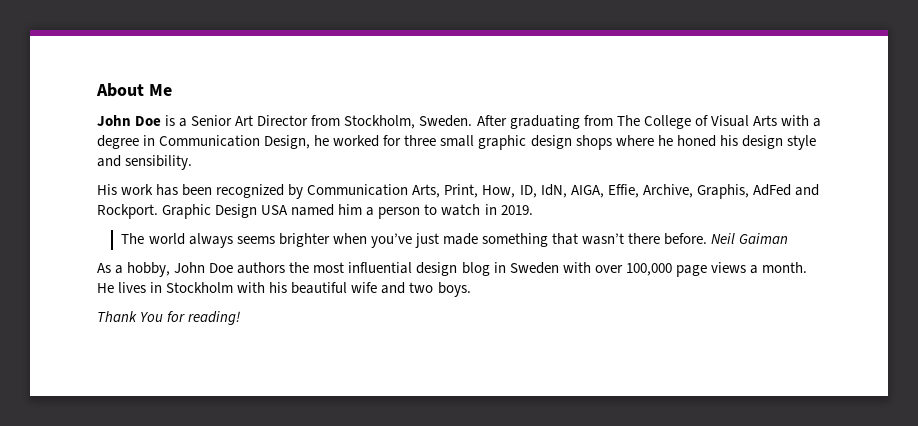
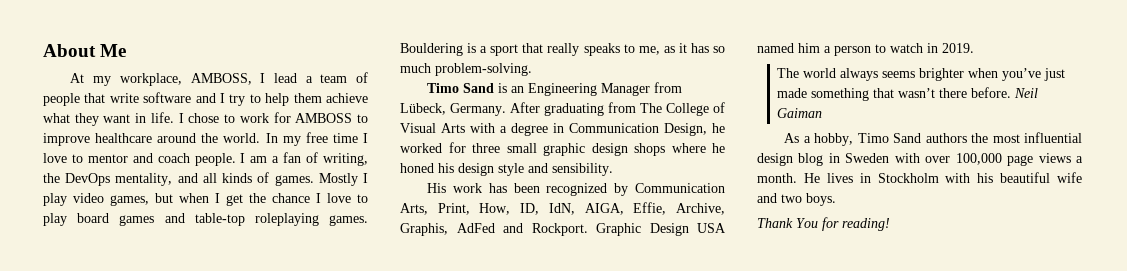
[97,115,473,129] John Doe is a Senior Art Director from Stockholm, Sweden. -> [70,72,368,86] [43,92,368,106] [43,112,368,126] [43,132,368,146] [43,152,368,166] [43,172,369,186] [43,193,368,206] [43,213,368,226] [400,43,725,56] [400,63,532,76] [427,82,683,96] [400,103,506,116] At my workplace, AMBOSS, I lead a team of people that write software and I try to help them achieve what they want in life. I chose to work for AMBOSS to improve healthcare around the world. In my free time I love to mentor and coach people. I am a fan of writing, the DevOps mentality, and all kinds of games. Mostly I play video games, but when I get the chance I love to play board games and table-top roleplaying games. Bouldering is a sport that really speaks to me, as it has so much problem-solving. // Timo Sand is an Engineering Manager from Lübeck, Germany.
[174,262,234,273] John Doe -> [857,133,922,143] Timo Sand

